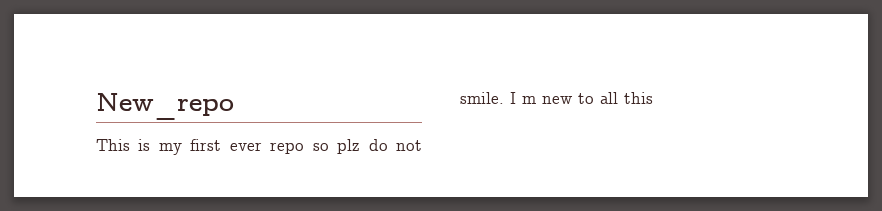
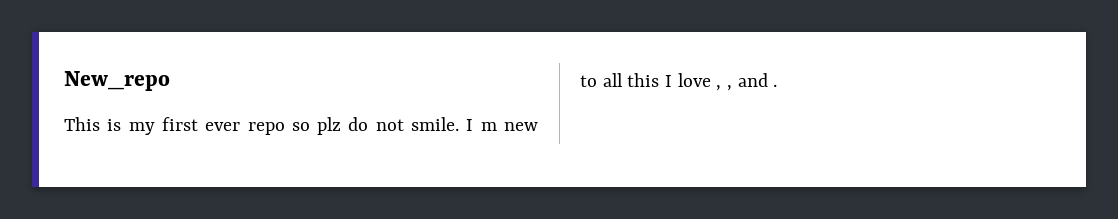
(653, 98) none -> [665,73,778,91] I love , , and .

